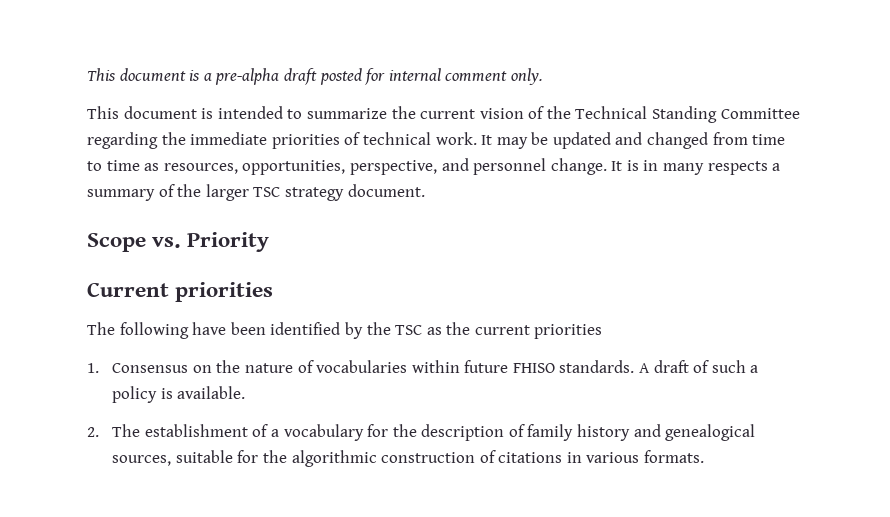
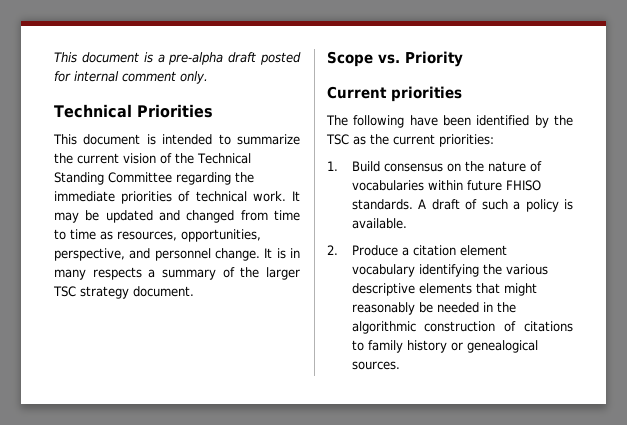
(543, 76) none -> [54,104,213,118] // Technical Priorities
[534,324,603,339] priorities -> [439,134,494,147] priorities:
[112,363,189,373] Consensus -> [351,161,443,172] Build consensus
[112,424,756,441] [112,450,259,466] The establishment of a vocabulary for the description of family history and genealogical sources, suitable for -> [351,245,507,256] [351,264,548,277] [351,283,537,296] [351,302,493,315] Produce a citation element vocabulary identifying the various descriptive elements that might reasonably be needed in
[566,450,705,463] in various formats. -> [351,340,538,353] [351,361,400,370] to family history or genealogical sources.

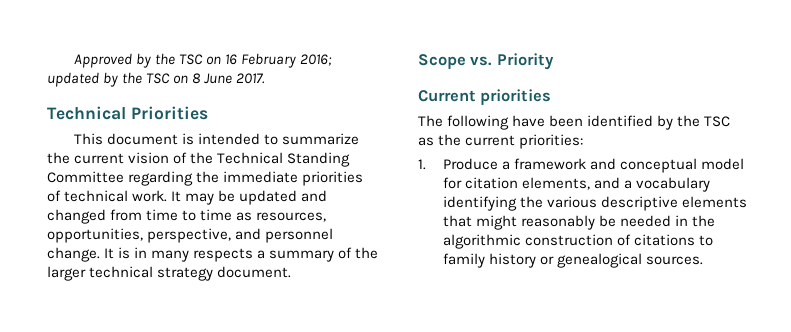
[54,52,301,65] [54,71,208,84] This document is a pre-alpha draft posted for internal comment only. -> [74,53,333,68] [47,72,266,87] Approved by the TSC on 16 February 2016; updated by the TSC on 8 June 2017.
[53,286,76,297] TSC -> [89,266,154,278] technical
[351,161,542,172] [351,180,541,191] [351,199,573,212] [351,218,407,229] [327,245,507,256] Build consensus on the nature of vocabularies within future FHISO standards. A draft of such a policy is available. // 2. Produce a citation element -> [442,158,744,173] [442,177,632,190] Produce a framework and conceptual model for citation elements, and a

